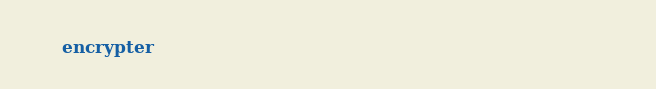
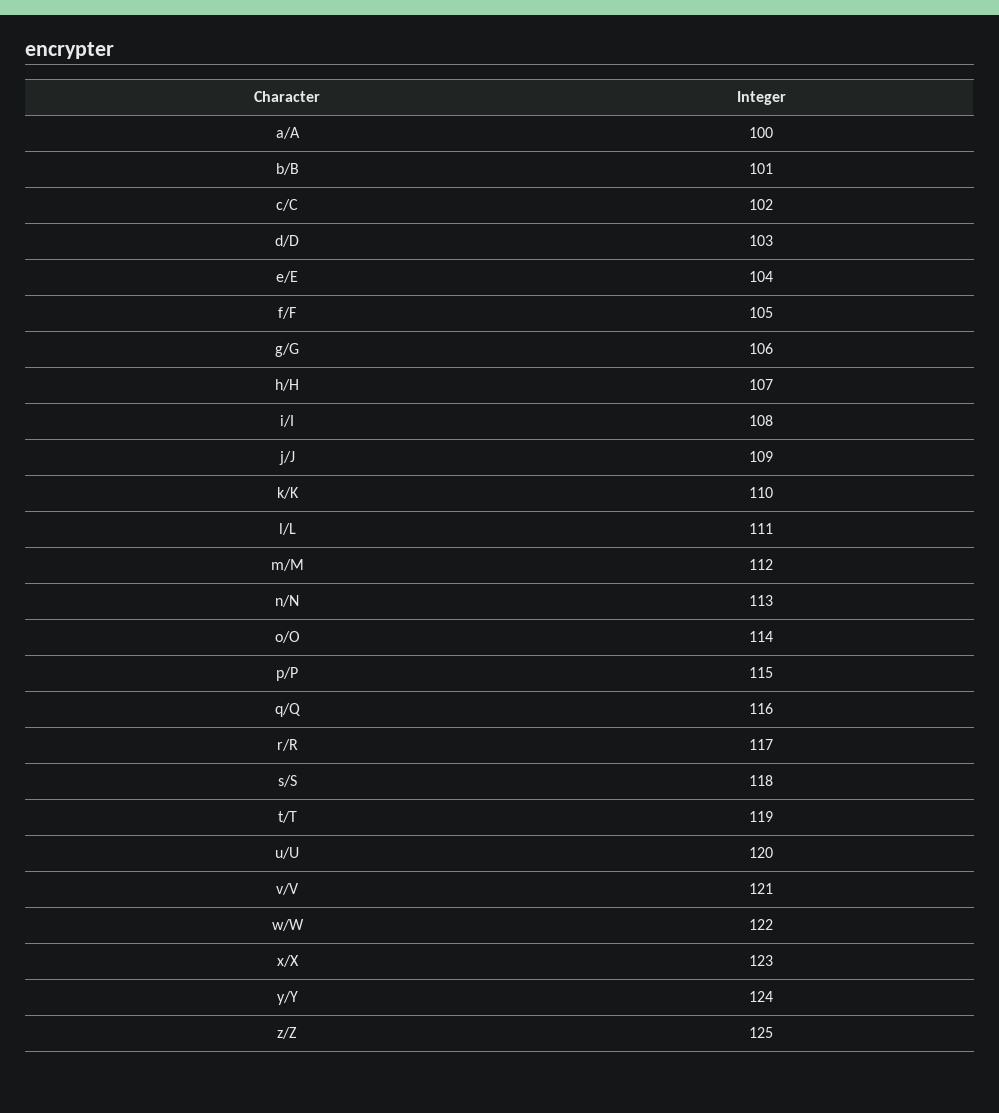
(155, 49) none -> [254,91,320,102] [736,91,786,105] [275,127,300,139] [749,127,773,138] [275,163,299,175] [749,163,773,174] [276,199,298,211] [749,199,773,210] [275,235,299,247] [749,235,773,246] [276,271,298,283] [749,271,773,282] [278,307,296,319] [749,307,773,318] [275,343,299,357] [749,343,773,354] [275,379,299,391] [749,379,773,390] [280,415,294,427] [749,415,773,426] [278,451,295,465] [749,451,773,462] [276,487,299,499] [749,487,773,498] [278,523,296,535] [749,523,773,534] [270,559,304,571] [749,559,773,570] [275,595,299,607] [749,595,773,606] [274,631,300,643] [749,631,773,642] [276,667,298,681] [749,667,773,678] [274,703,301,717] [749,703,773,714] [276,739,298,751] [749,739,773,750] [277,775,297,787] [749,775,773,786] [277,811,297,823] [749,811,773,822] [275,847,299,859] [749,847,773,858] [276,883,299,895] [749,883,773,894] [271,919,304,931] [749,919,773,930] [276,955,299,967] [749,955,773,966] [276,991,298,1005] [749,991,773,1002] [277,1027,297,1039] [749,1027,773,1038] // Character | Integer // a/A | 100 // b/B | 101 // c/C | 102 // d/D | 103 // e/E | 104 // f/F | 105 // g/G | 106 // h/H | 107 // i/I | 108 // j/J | 109 // k/K | 110 // l/L | 111 // m/M | 112 // n/N | 113 // o/O | 114 // p/P | 115 // q/Q | 116 // r/R | 117 // s/S | 118 // t/T | 119 // u/U | 120 // v/V | 121 // w/W | 122 // x/X | 123 // y/Y | 124 // z/Z | 125

